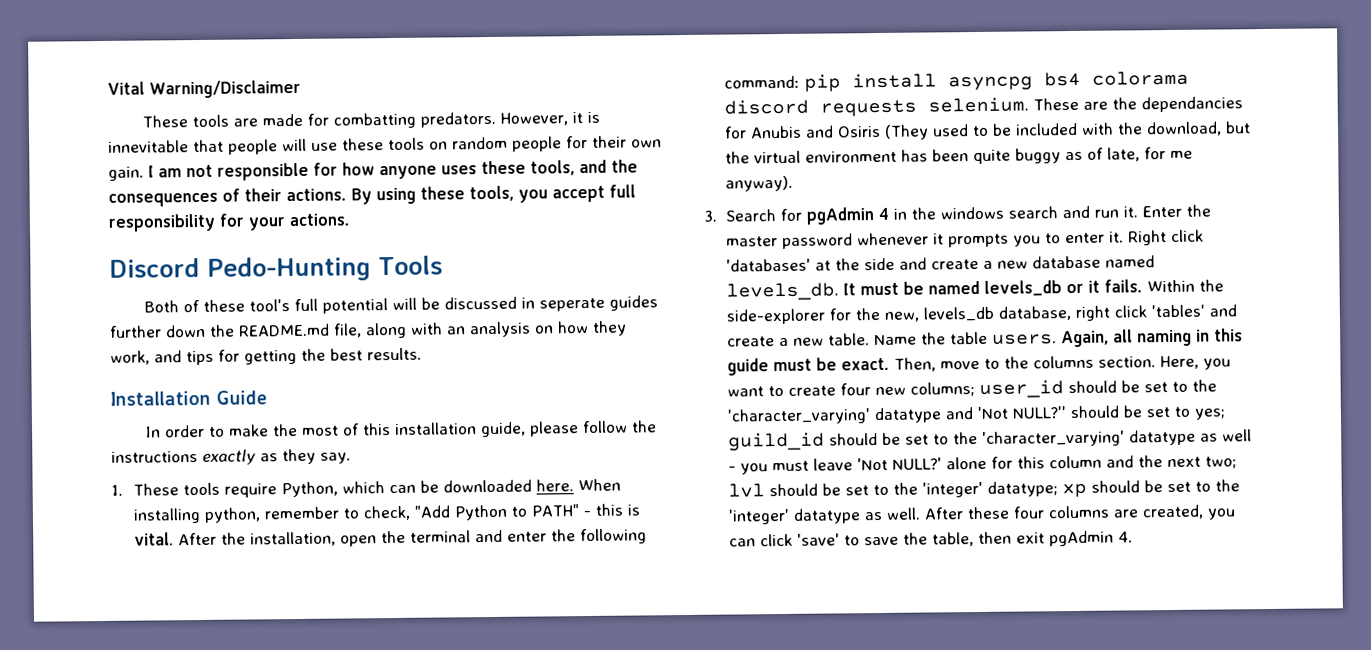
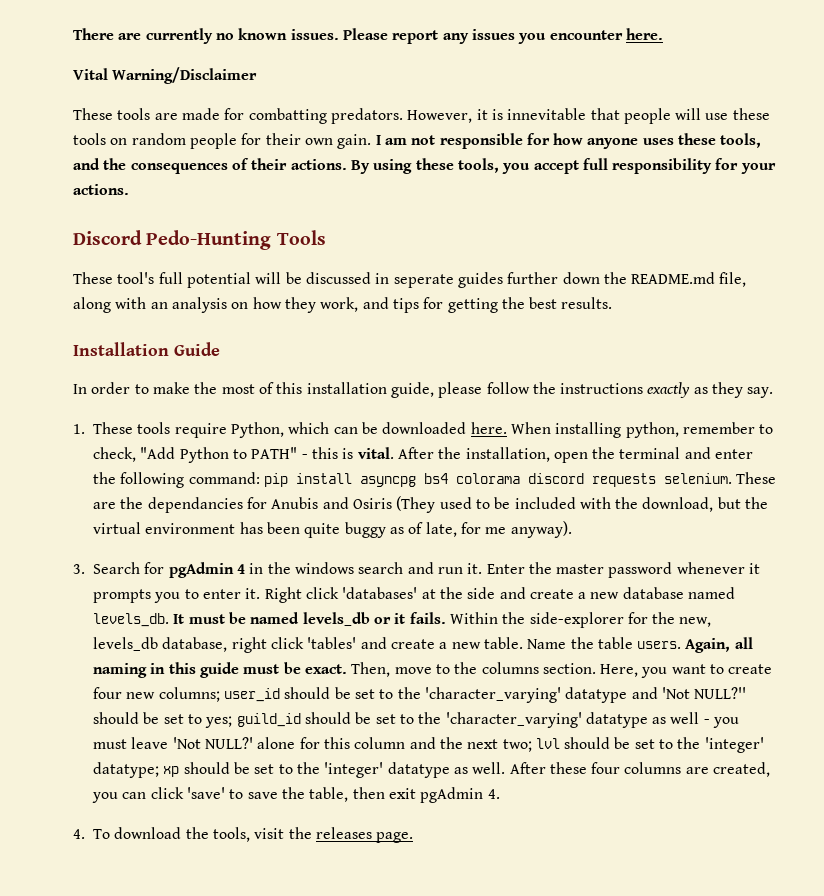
(107, 88) none -> [73,28,663,44] There are currently no known issues. Please report any issues you encounter here. //
[144,299,246,313] Both of these -> [73,272,113,284] These
(1134, 537) none -> [73,827,414,843] // 4. To download the tools, visit the releases page.

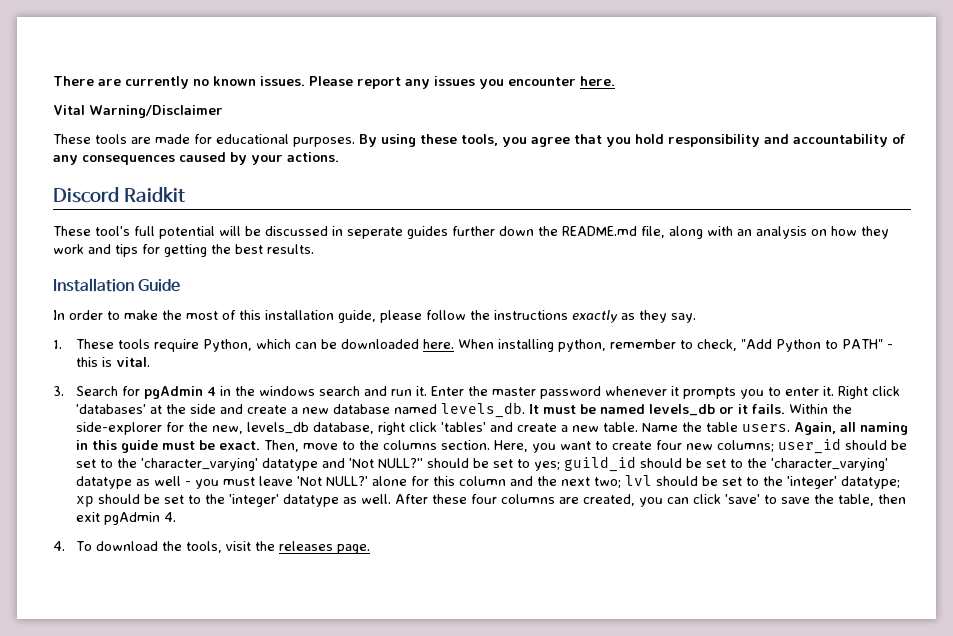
[248,108,770,124] [73,133,762,149] [73,158,347,174] combatting predators. However, it is innevitable that people will use these tools on random people for their own gain. I am not responsible for how anyone uses these tools, and the consequences of their actions. -> [216,134,355,147] educational purposes.
[533,158,739,174] accept full responsibility for -> [531,134,906,147] [53,152,247,165] agree that you hold responsibility and accountability of any consequences caused by
[146,230,326,250] Pedo-Hunting Tools -> [124,187,186,202] Raidkit
[320,297,359,312] work, -> [53,244,84,254] work
[397,447,754,463] [93,472,777,488] [93,496,769,513] [93,521,572,538] After the installation, open the terminal and enter the following command: pip install asyncpg bs4 colorama discord requests selenium. These are the dependancies for Anubis and Osiris (They used to be included with the download, but the virtual environment has been quite buggy as of late, for me anyway). -> (150, 362) none

